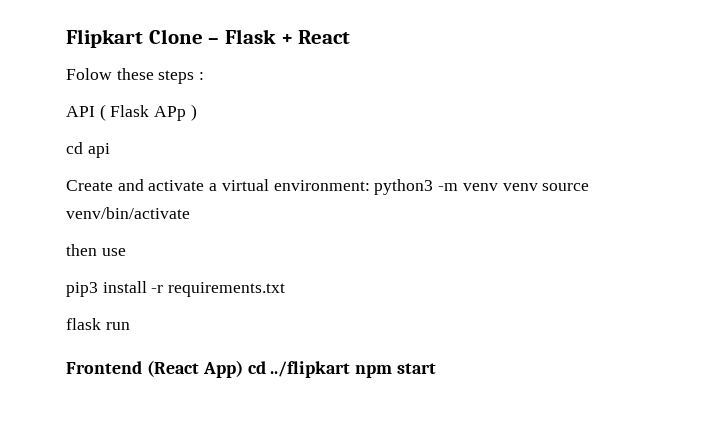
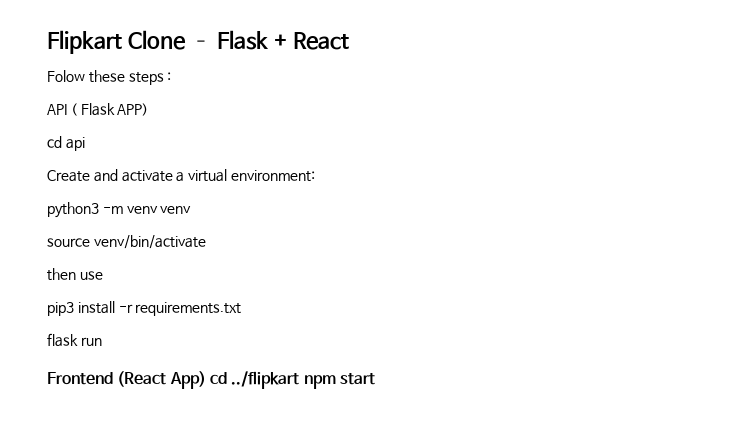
[154,104,197,121] APp ) -> [117,103,149,116] APP)
(370, 185) none -> (315, 176) //
(538, 187) none -> (192, 210) //

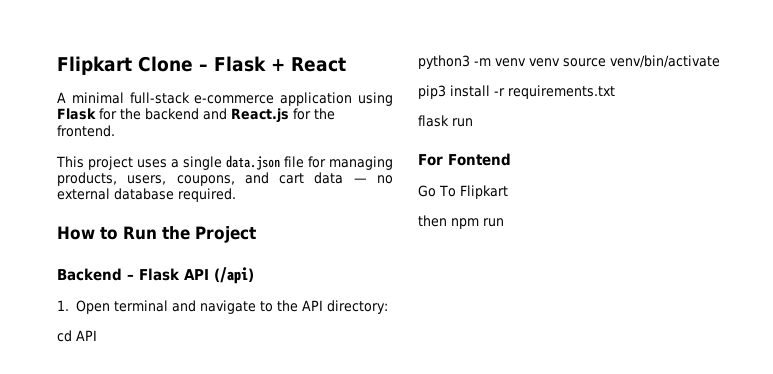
[47,70,172,85] [47,103,149,116] [47,136,85,151] [47,169,315,182] Folow these steps : // API ( Flask APP) // cd api // Create and activate a virtual environment: -> [57,92,394,106] [57,108,335,123] [57,125,115,137] [56,155,393,170] [57,172,393,186] [57,188,236,202] [57,226,256,243] [57,267,254,284] [57,300,388,314] [57,330,97,342] A minimal full-stack e-commerce application using Flask for the backend and React.js for the frontend. // This project uses a single data.json file for managing products, users, coupons, and cart data — no external database required. // How to Run the Project // Backend – Flask API (/api) // 1. Open terminal and navigate to the API directory: // cd API
(192, 210) // -> (560, 62) none
[47,268,103,281] // then use -> (720, 61) none
[47,371,375,389] Frontend (React App) cd ../flipkart npm start -> [418,153,511,166] [418,185,508,199] [418,215,504,229] For Fontend // Go To Flipkart // then npm run

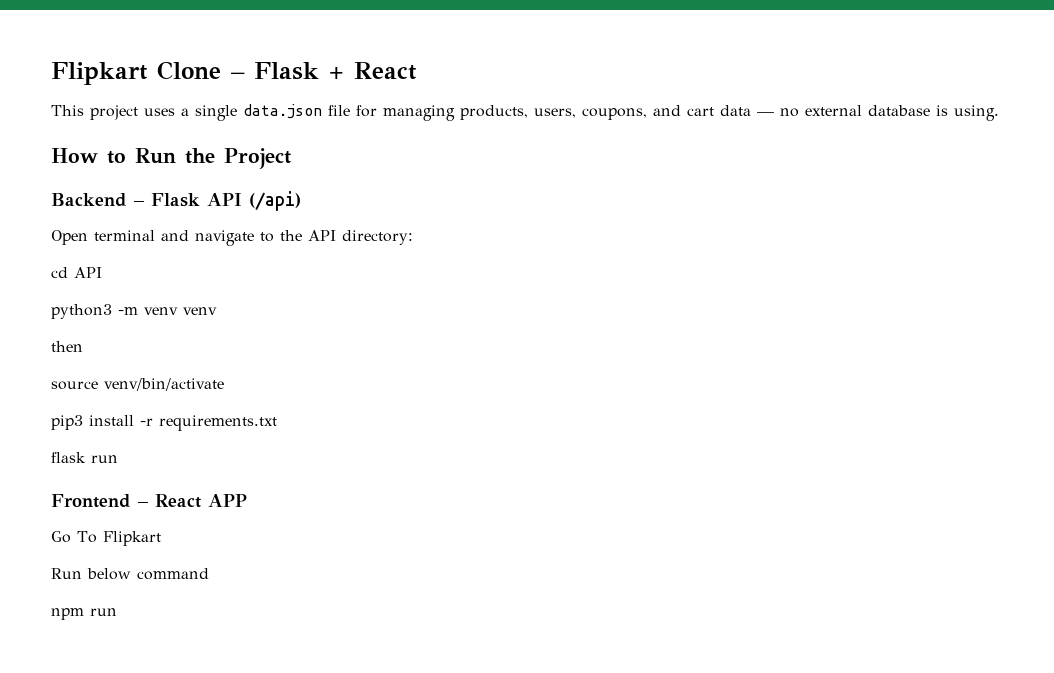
[57,92,394,106] [57,108,335,123] [57,125,115,137] // A minimal full-stack e-commerce application using Flask for the backend and React.js for the frontend. -> (417, 71) none
[178,188,236,202] required. -> [936,105,999,121] is using.
[57,300,69,311] 1. -> (301, 201) none
(560, 62) none -> [51,341,83,352] // then //
[418,153,511,166] For Fontend -> [51,494,247,508] Frontend – React APP
[418,215,447,227] then -> [51,568,209,580] Run below command //

